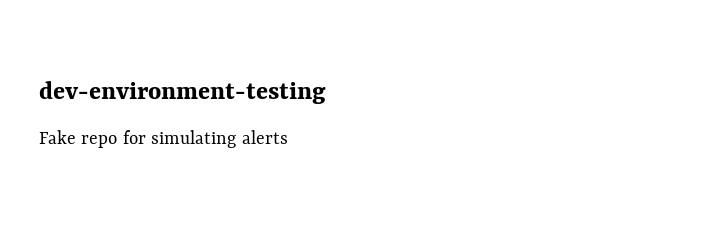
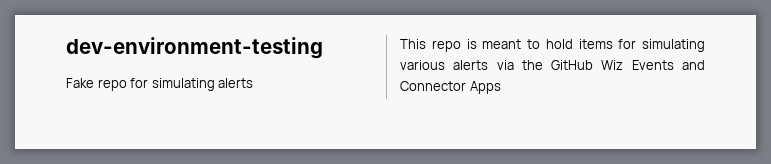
(288, 137) none -> [400,39,705,52] [400,60,705,70] [400,81,501,94] // This repo is meant to hold items for simulating various alerts via the GitHub Wiz Events and Connector Apps

